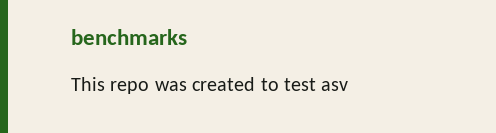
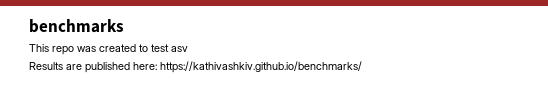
(349, 86) none -> [29,61,362,73] // Results are published here: https://kathivashkiv.github.io/benchmarks/

